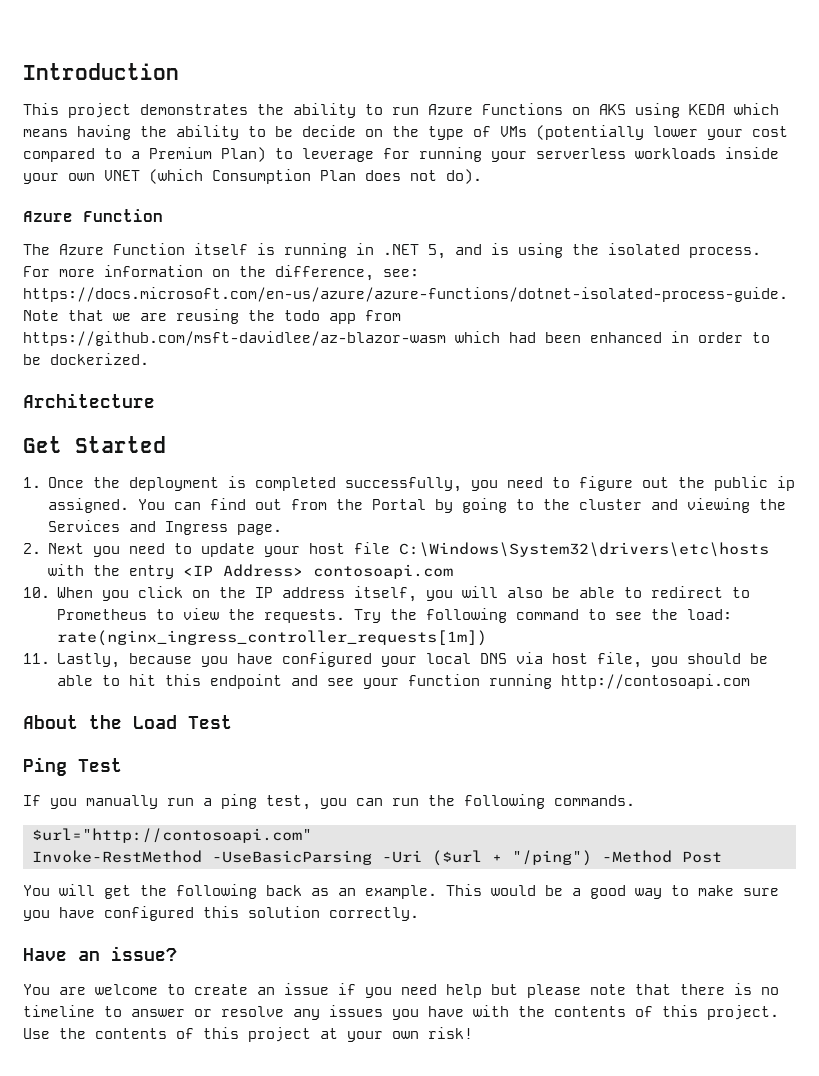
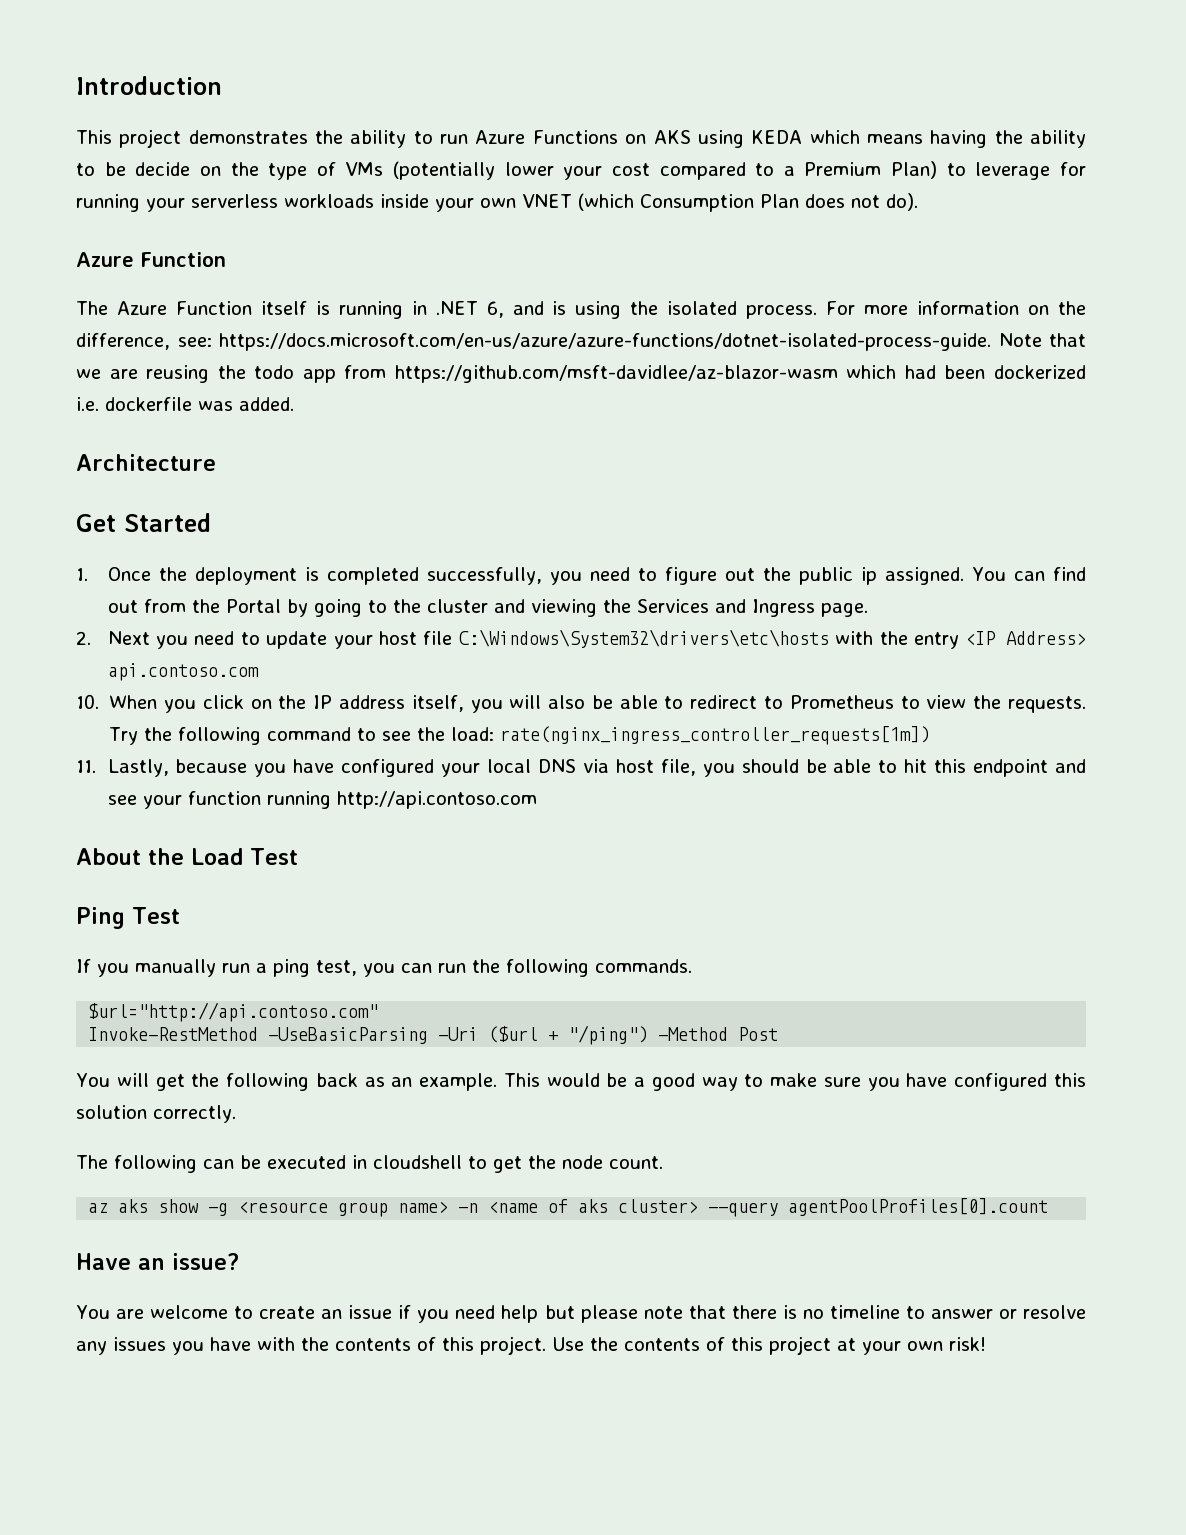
[428,244,446,259] 5, -> [486,301,504,318] 6,
[590,331,770,343] [23,353,149,365] enhanced in order to be dockerized. -> [994,365,1086,379] [76,397,294,411] dockerized i.e. dockerfile was added.
[313,564,454,579] contosoapi.com -> [107,663,259,681] api.contoso.com
[561,674,751,689] http://contosoapi.com -> [336,791,537,809] http://api.contoso.com
[31,828,312,843] $url="http://contosoapi.com" -> [88,1002,379,1022] $url="http://api.contoso.com"
(419, 914) none -> [76,1155,663,1173] [88,1198,1049,1217] // The following can be executed in cloudshell to get the node count. // az aks show -g <resource group name> -n <name of aks cluster> --query agentPoolProfiles[0].count

